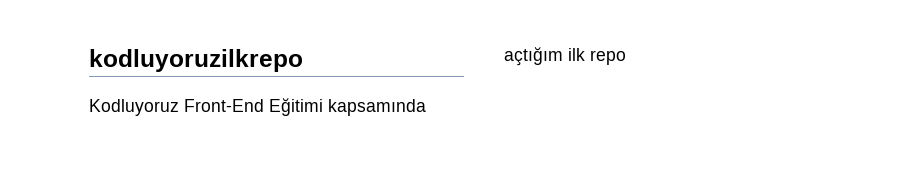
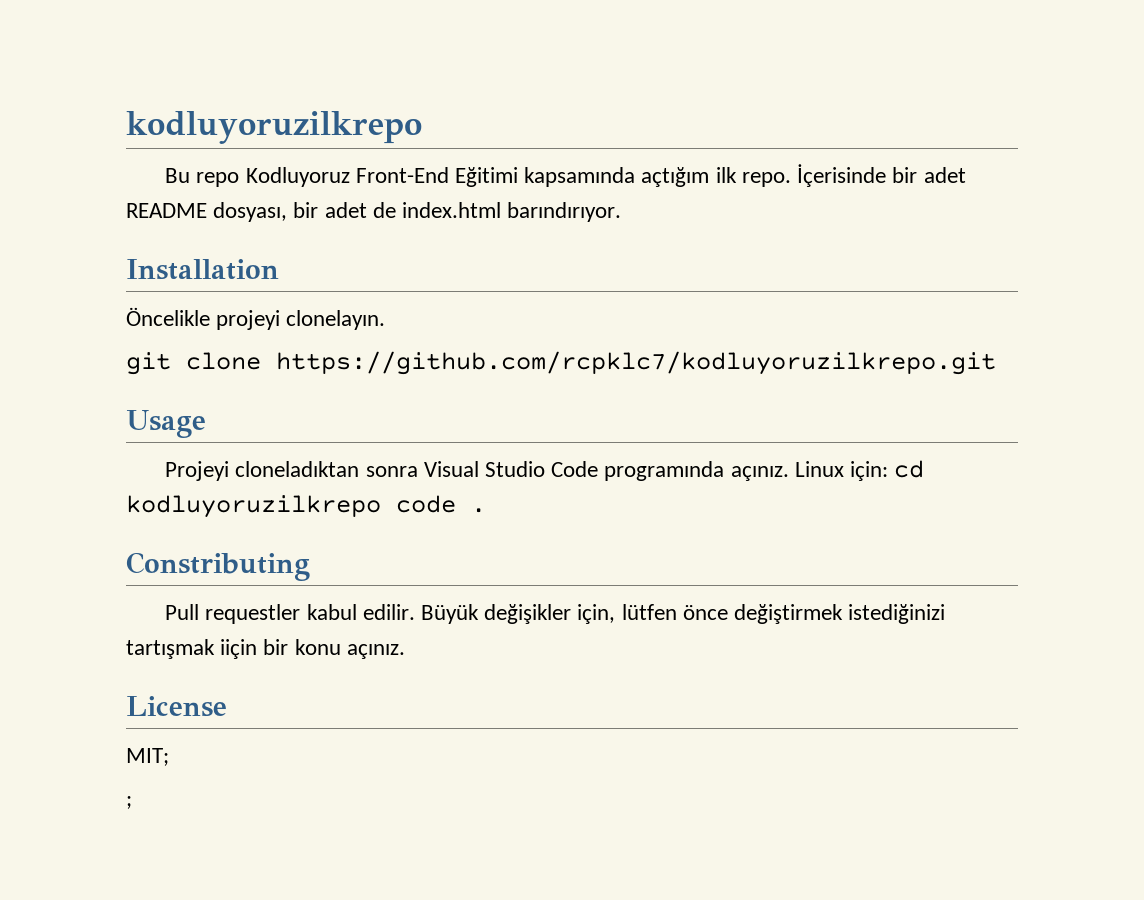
(303, 60) none -> [165,168,240,187] Bu repo
[590,50,626,65] repo -> [741,164,966,187] [126,202,622,222] [126,259,279,280] [126,307,386,330] [126,351,996,375] [126,410,206,438] [165,460,925,481] [126,495,486,518] [126,552,310,581] [165,604,946,624] [126,639,405,659] [126,696,227,717] [126,748,169,766] [126,796,132,809] repo. İçerisinde bir adet README dosyası, bir adet de index.html barındırıyor. // Installation // Öncelikle projeyi clonelayın. // git clone https://github.com/rcpklc7/kodluyoruzilkrepo.git // Usage // Projeyi cloneladıktan sonra Visual Studio Code programında açınız. Linux için: cd kodluyoruzilkrepo code . // Constributing // Pull requestler kabul edilir. Büyük değişikler için, lütfen önce değiştirmek istediğinizi tartışmak iiçin bir konu açınız. // License // MIT; // ;

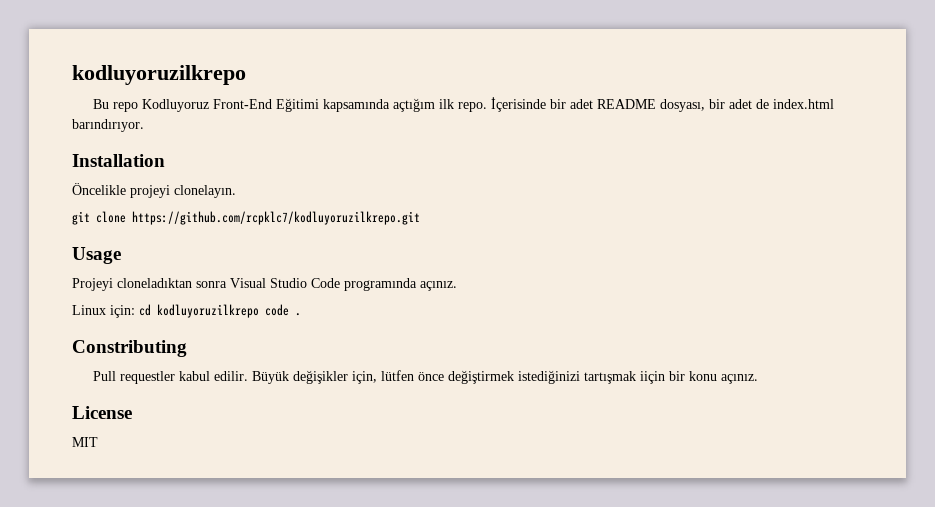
(789, 473) none -> (457, 286) //
[126,748,169,766] [126,796,132,809] MIT; // ; -> [72,437,98,447] MIT

